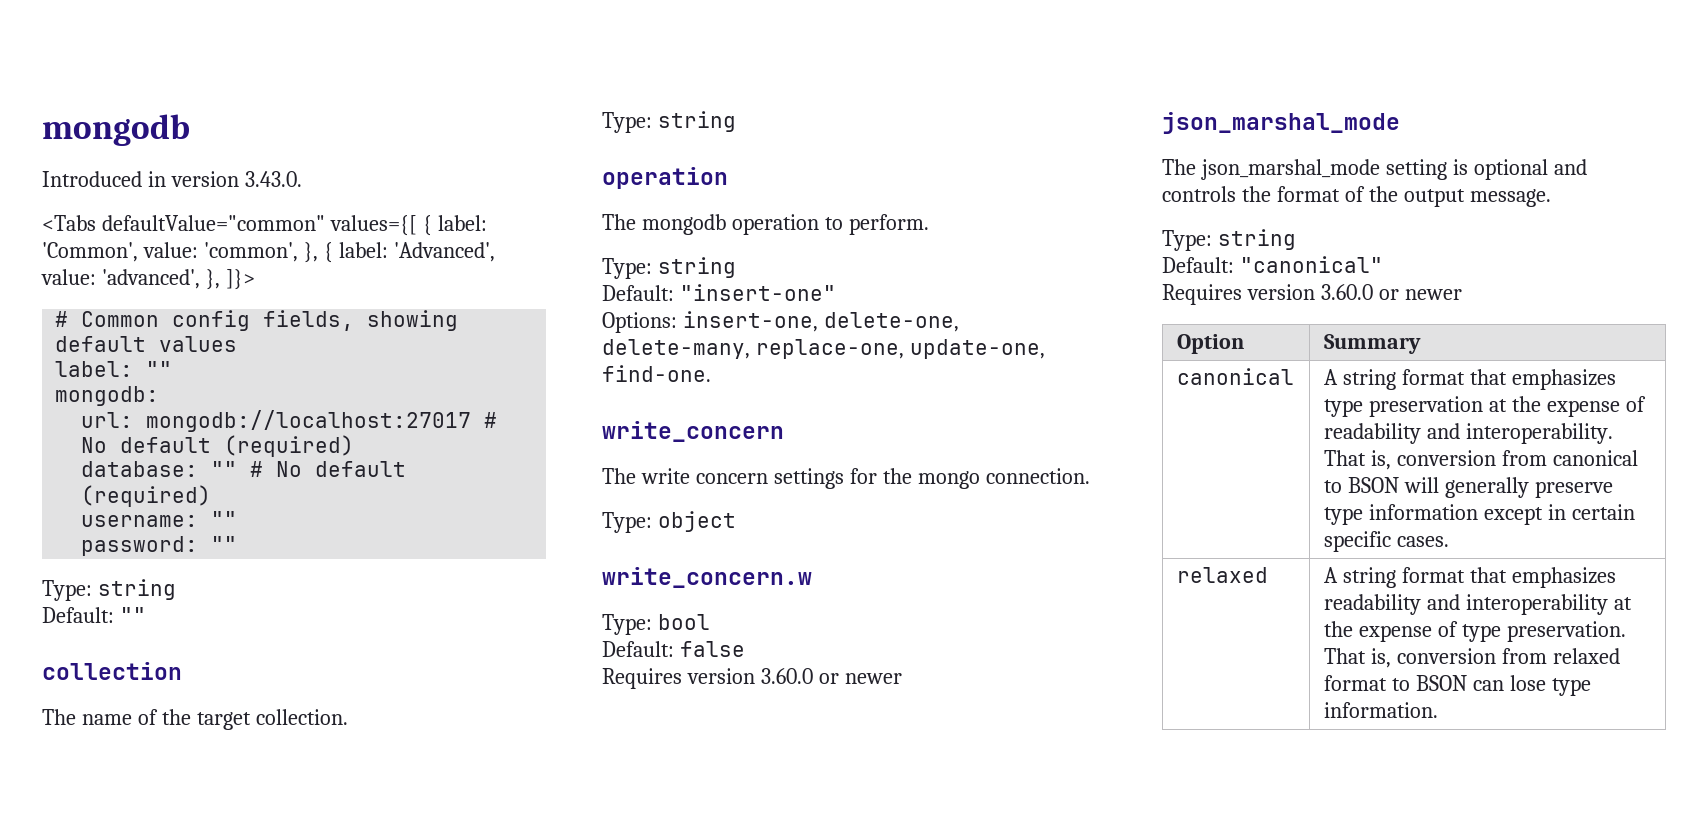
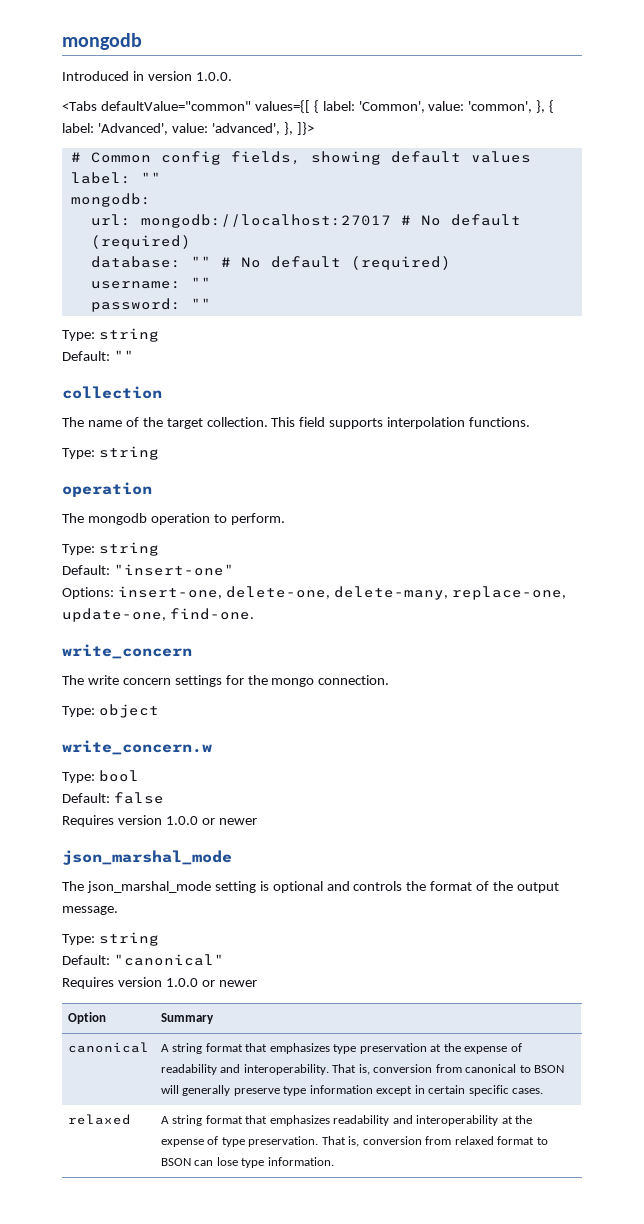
[244,171,302,187] 3.43.0. -> [195,72,232,81] 1.0.0.
(348, 717) none -> [271,417,531,429] This field supports interpolation functions.
[760,668,813,684] 3.60.0 -> [165,816,198,825] 1.0.0
[1320,284,1373,300] 3.60.0 -> [165,978,198,987] 1.0.0

